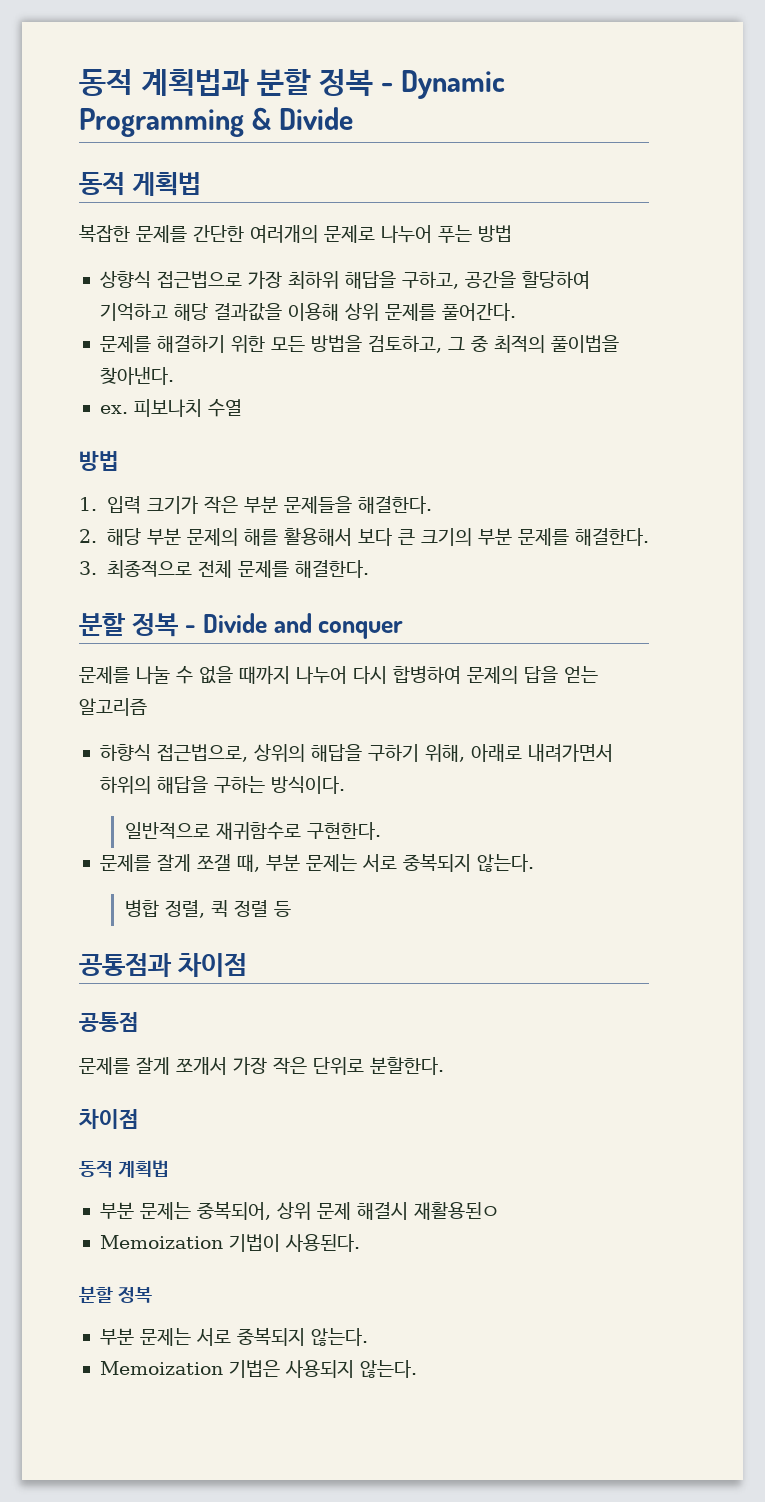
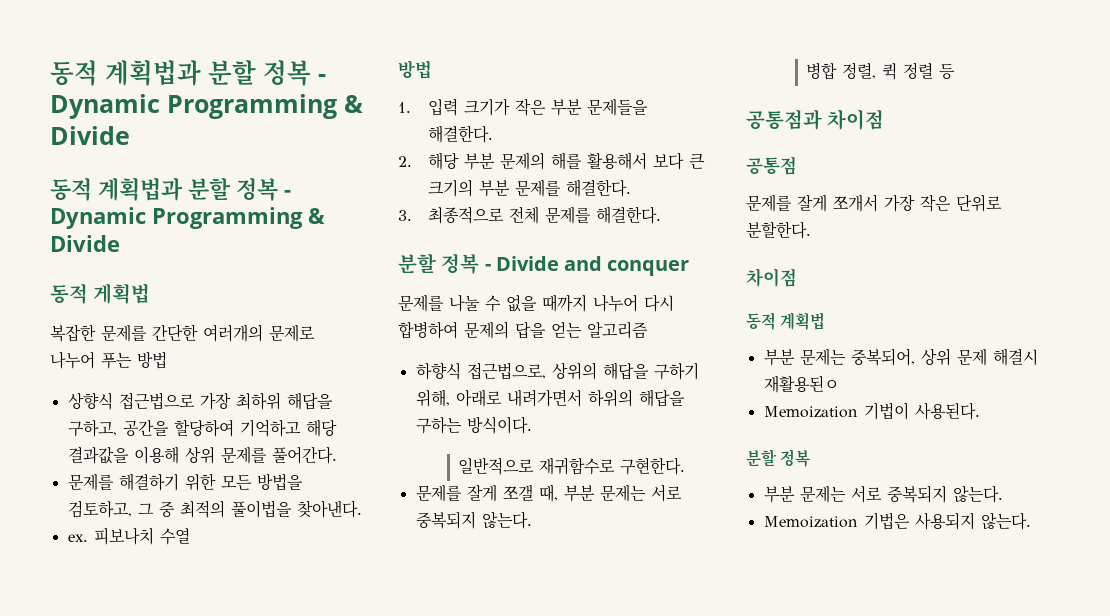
[79,69,505,99] [79,107,353,137] 동적 계획법과 분할 정복 - Dynamic Programming & Divide -> [50,60,326,86] [50,94,363,119] [50,126,130,145] [50,177,291,201] [50,207,325,229] [50,235,120,252] 동적 계획법과 분할 정복 - Dynamic Programming & Divide // 동적 계획법과 분할 정복 - Dynamic Programming & Divide

